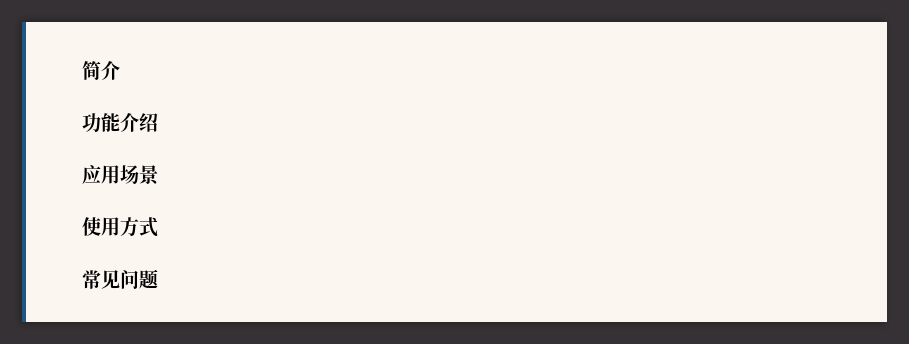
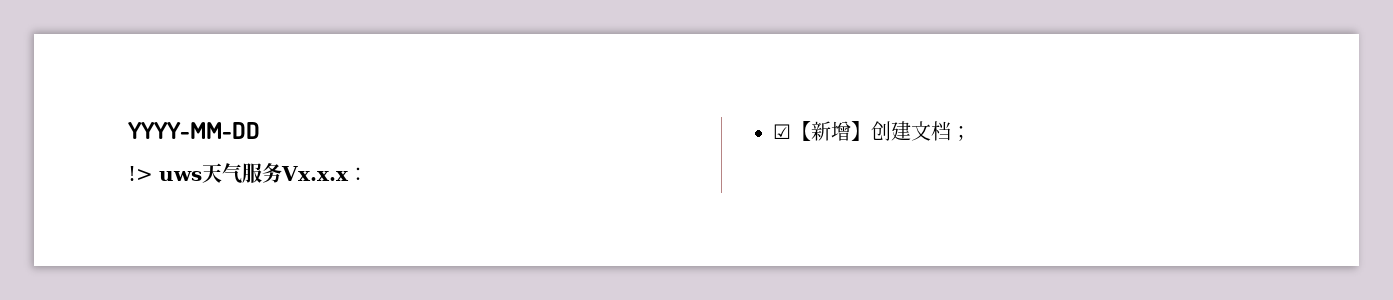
[82,61,120,80] [82,113,158,132] [82,165,159,185] [82,217,158,237] [82,269,158,289] 简介 // 功能介绍 // 应用场景 // 使用方式 // 常见问题 -> [128,122,260,139] [128,163,368,183] [773,121,971,141] YYYY-MM-DD // !> uws天气服务Vx.x.x： // ☑【新增】创建文档；

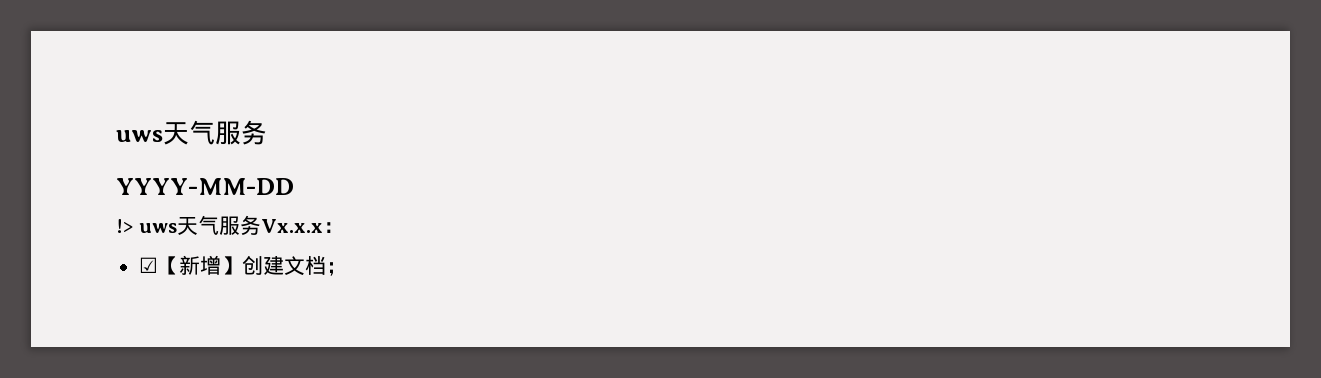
(128, 130) none -> [116,120,267,145] uws天气服务 //

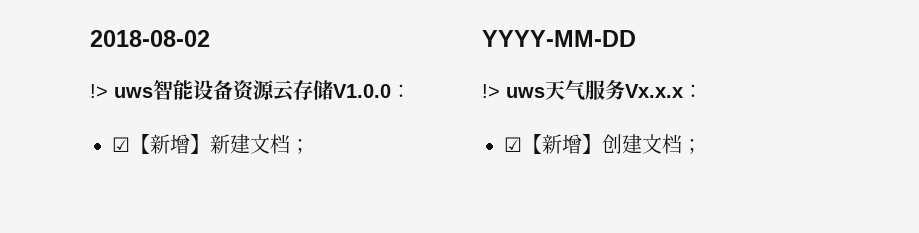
[116,120,267,145] uws天气服务 -> [90,30,210,47] [90,80,411,102] [112,134,310,154] 2018-08-02 // !> uws智能设备资源云存储V1.0.0： // ☑【新增】新建文档；

